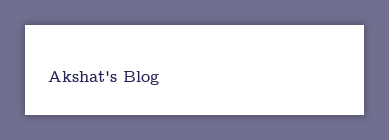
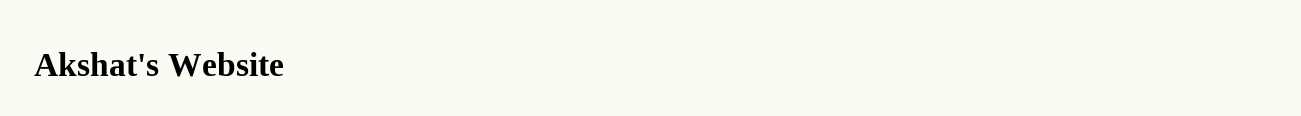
[123,71,159,85] Blog -> [168,52,285,77] Website

